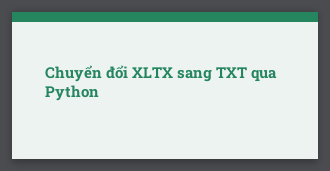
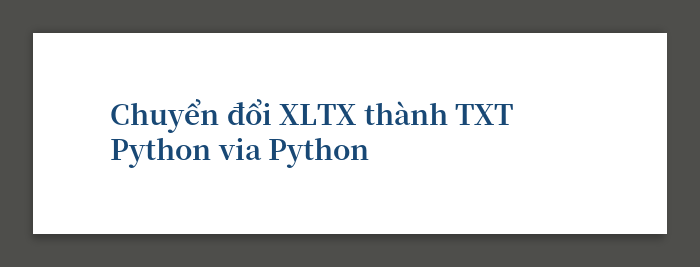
[177,67,278,82] sang TXT qua -> [363,101,514,125] [110,137,262,168] thành TXT Python via

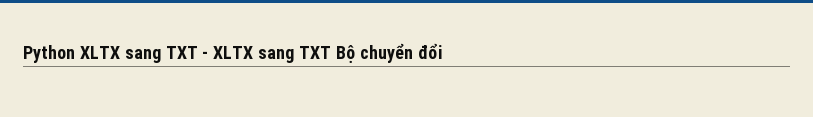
[110,98,514,133] [110,137,370,168] Chuyển đổi XLTX thành TXT Python via Python -> [23,43,442,63] Python XLTX sang TXT - XLTX sang TXT Bộ chuyển đổi

